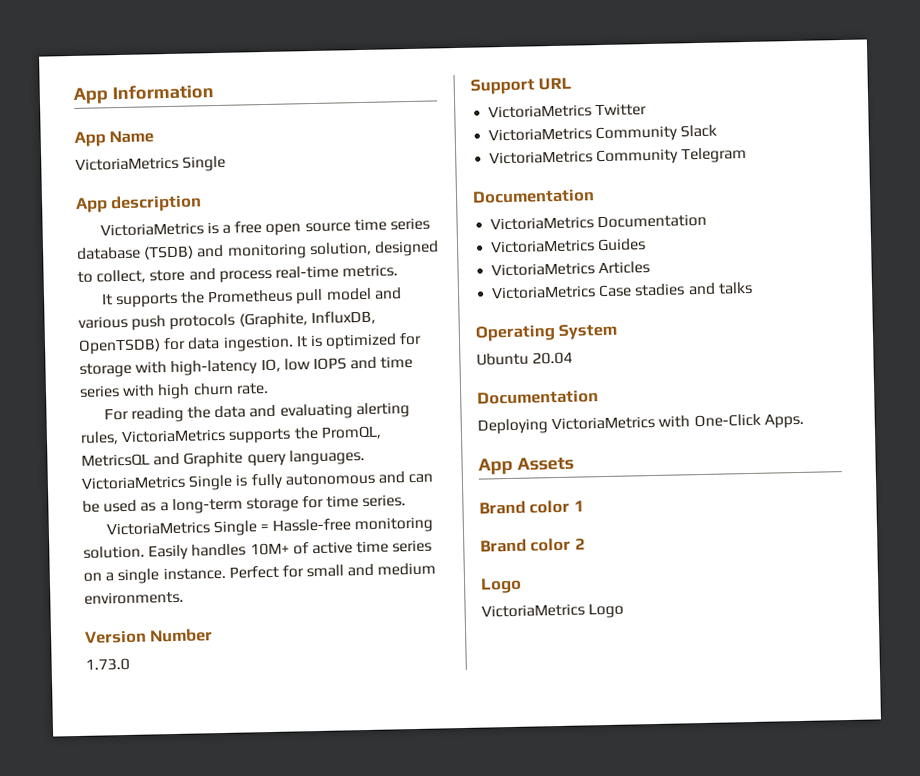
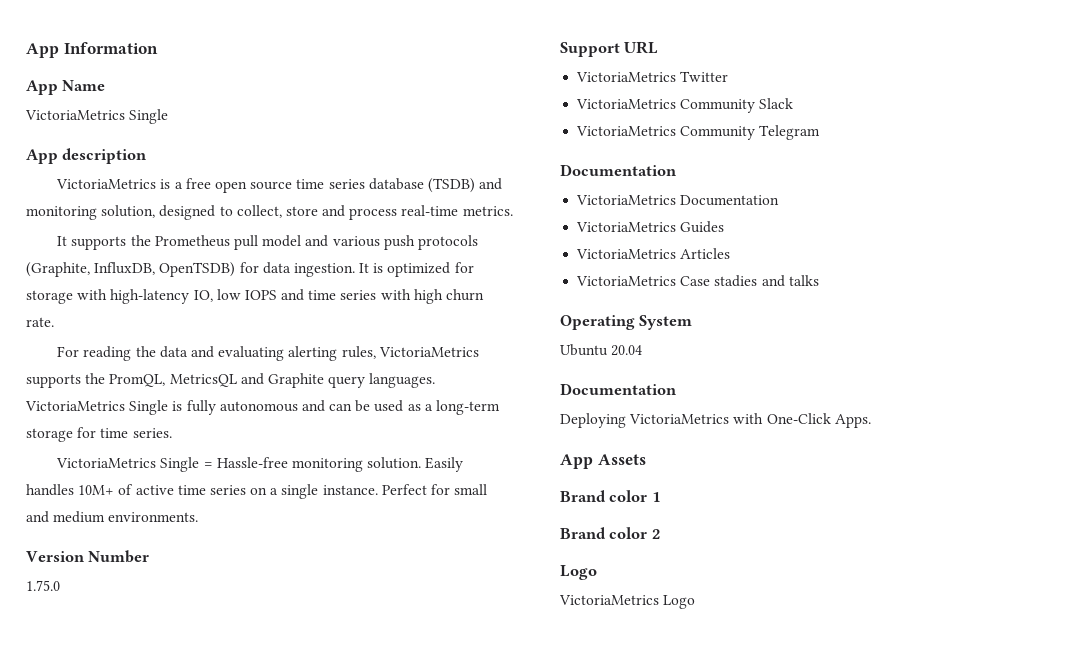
[85,657,130,671] 1.73.0 -> [26,580,60,591] 1.75.0

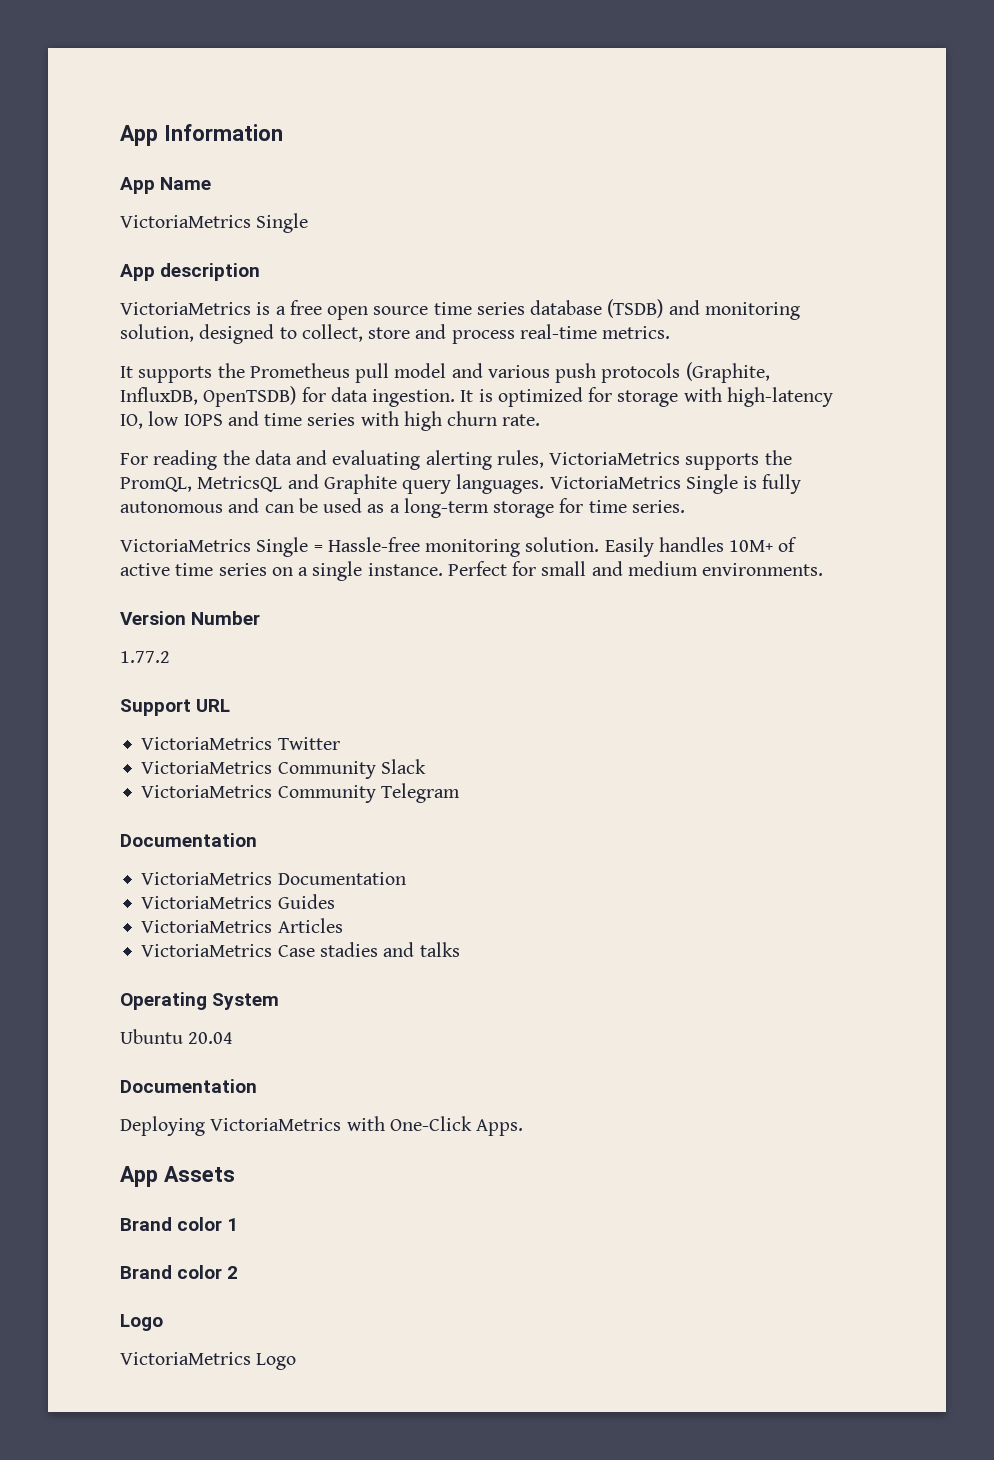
[26,580,60,591] 1.75.0 -> [120,651,170,663] 1.77.2

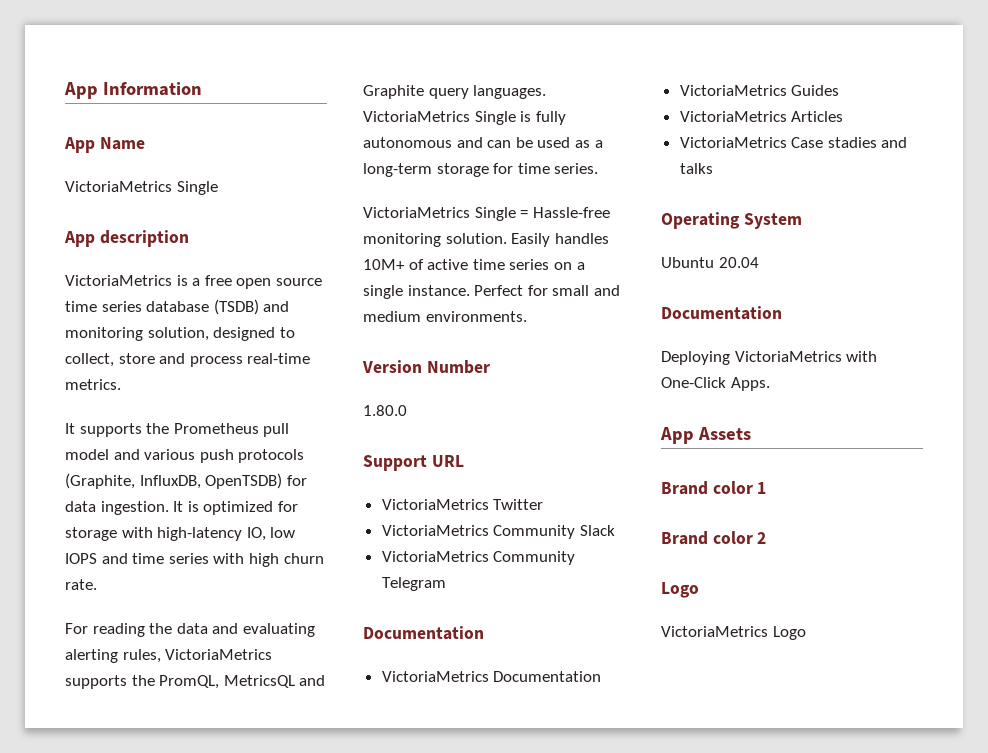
[120,651,170,663] 1.77.2 -> [363,405,407,416] 1.80.0

